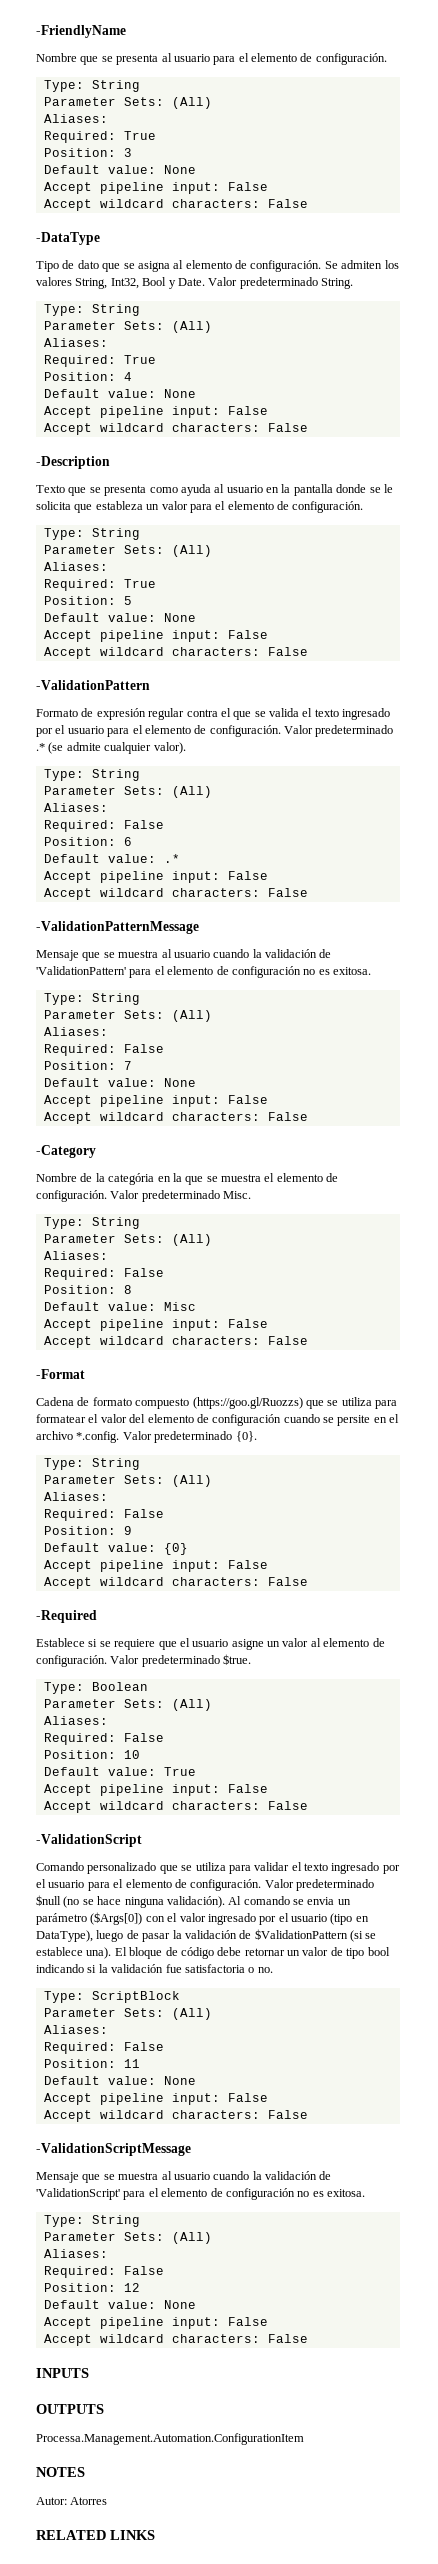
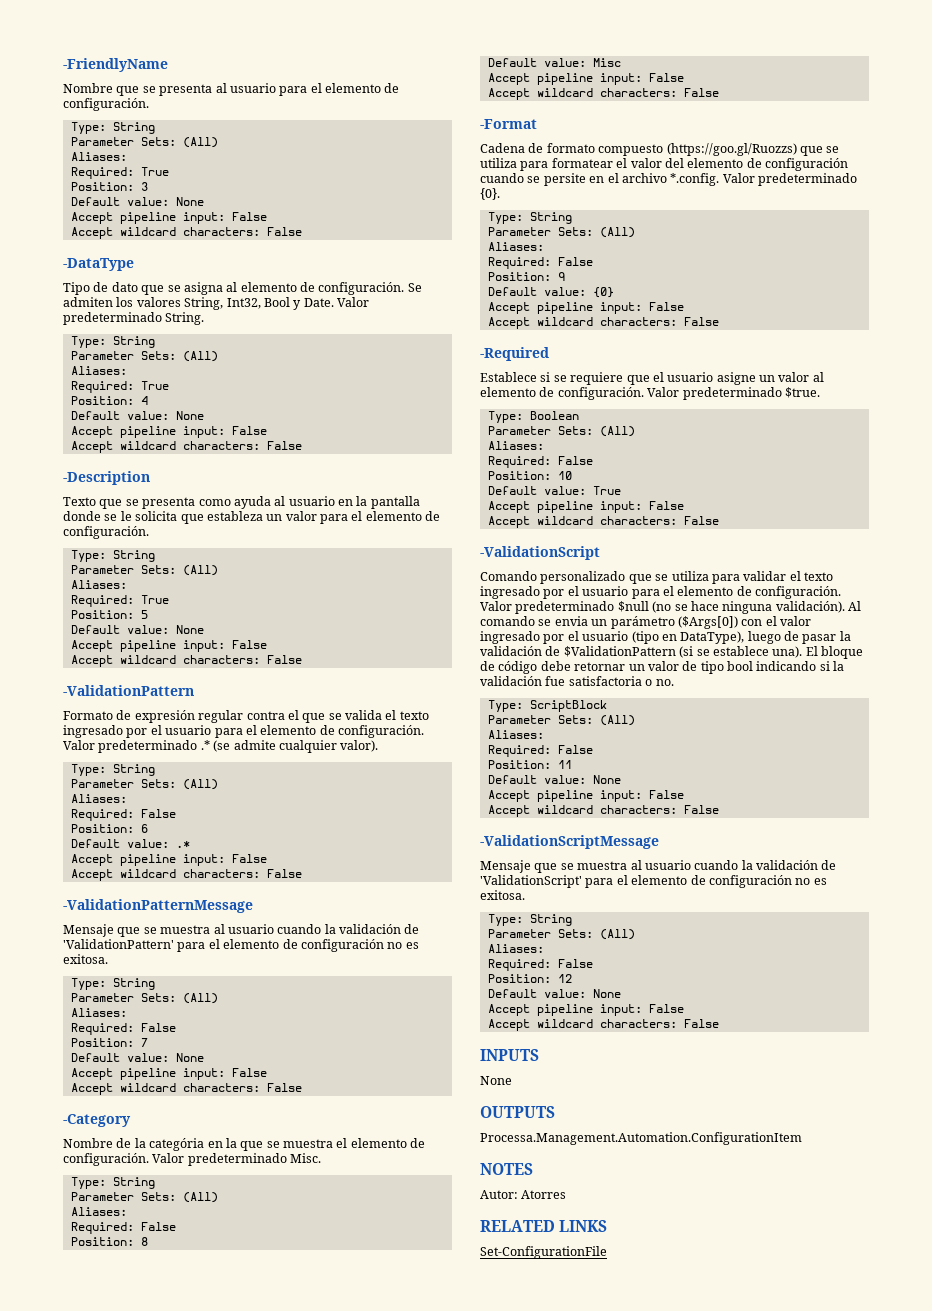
(89, 2373) none -> [480,1076,512,1085] // None
(155, 2535) none -> [480,1246,607,1259] // Set-ConfigurationFile

